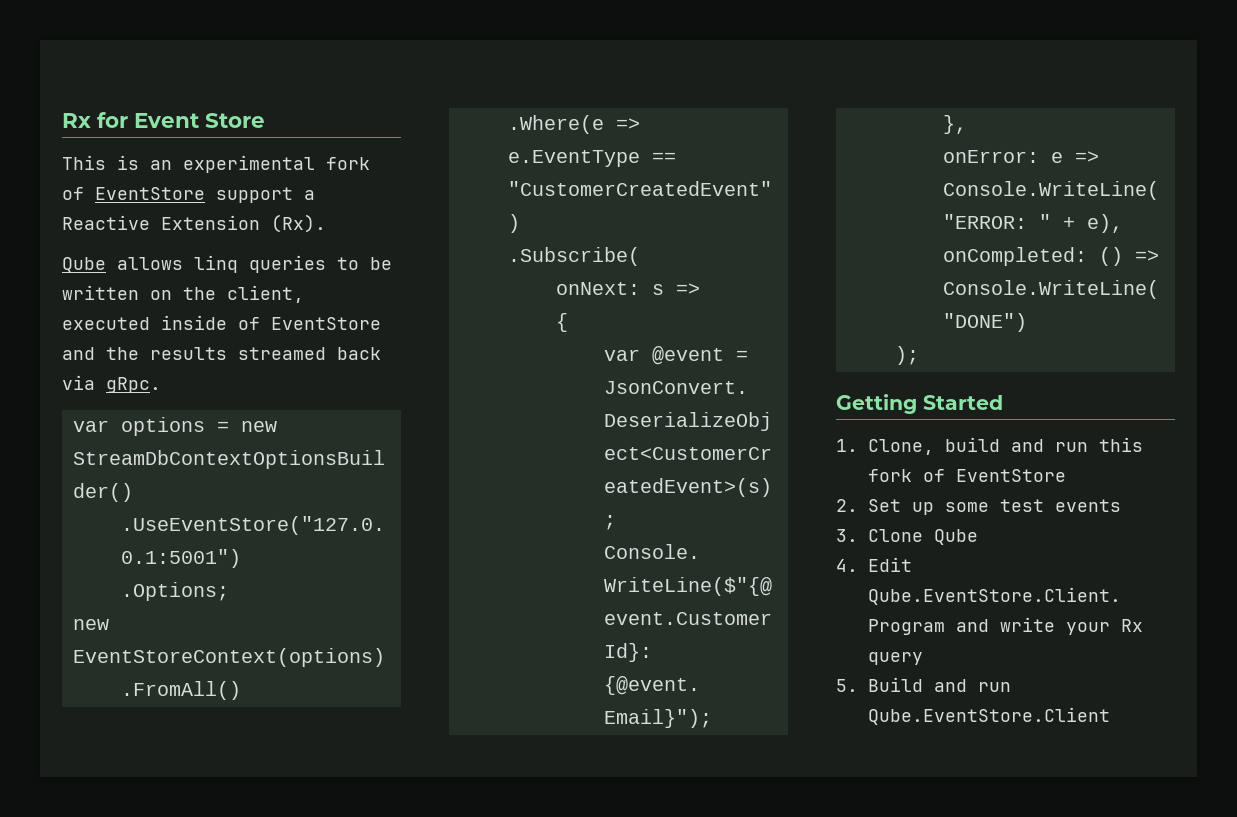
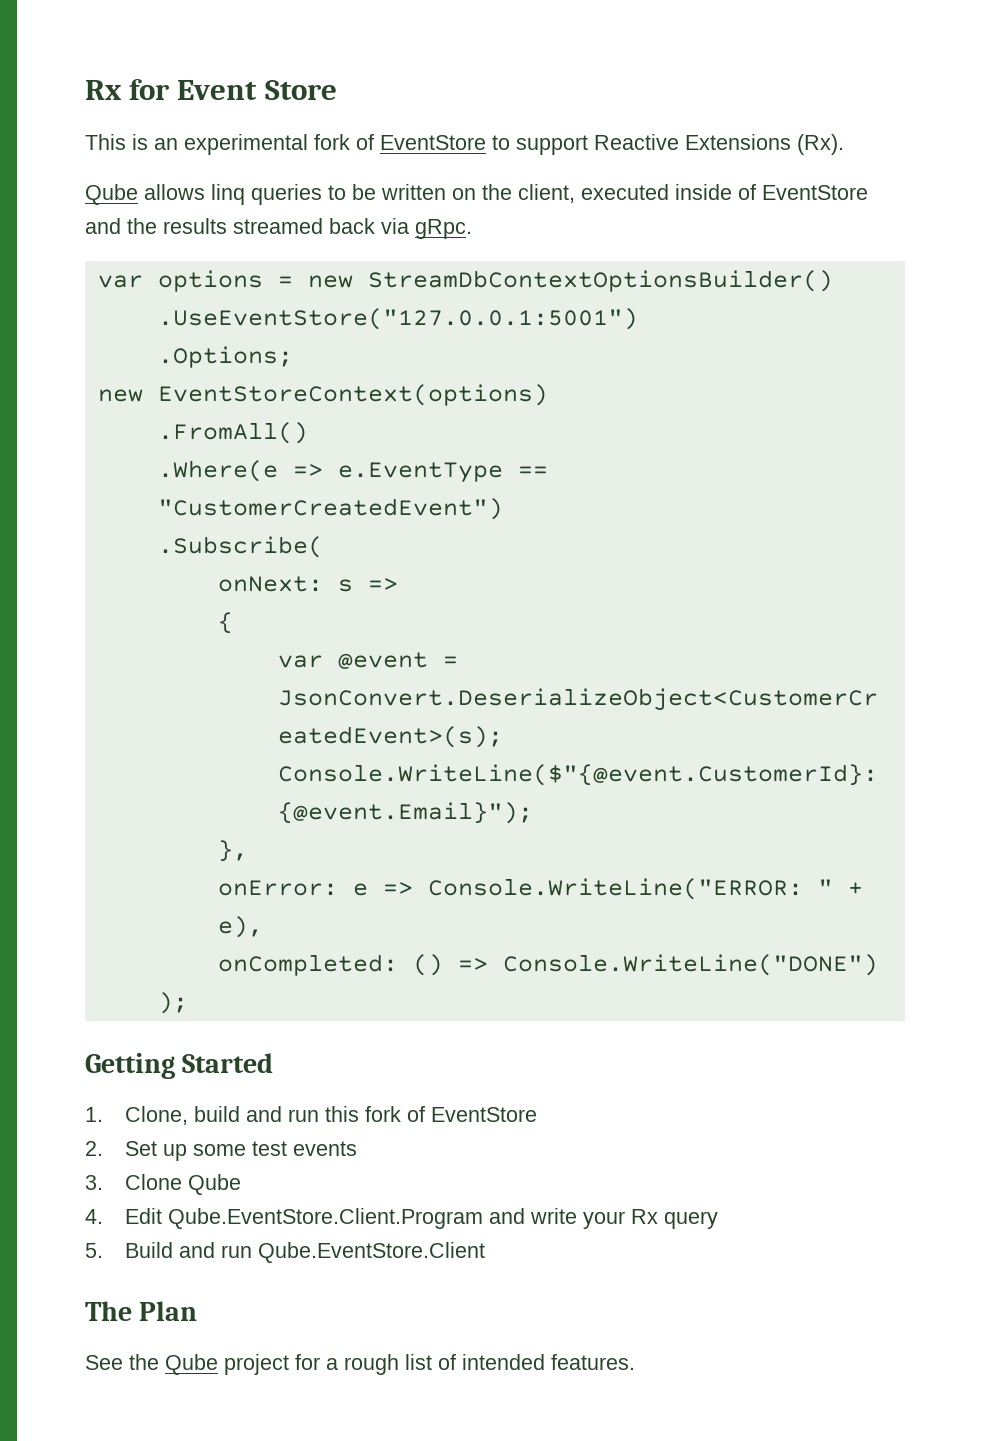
[216,187,315,203] [62,215,260,230] support a Reactive Extension -> [492,134,791,155] to support Reactive Extensions
(1110, 716) none -> [85,1301,198,1321] [85,1354,635,1375] // The Plan // See the Qube project for a rough list of intended features.

